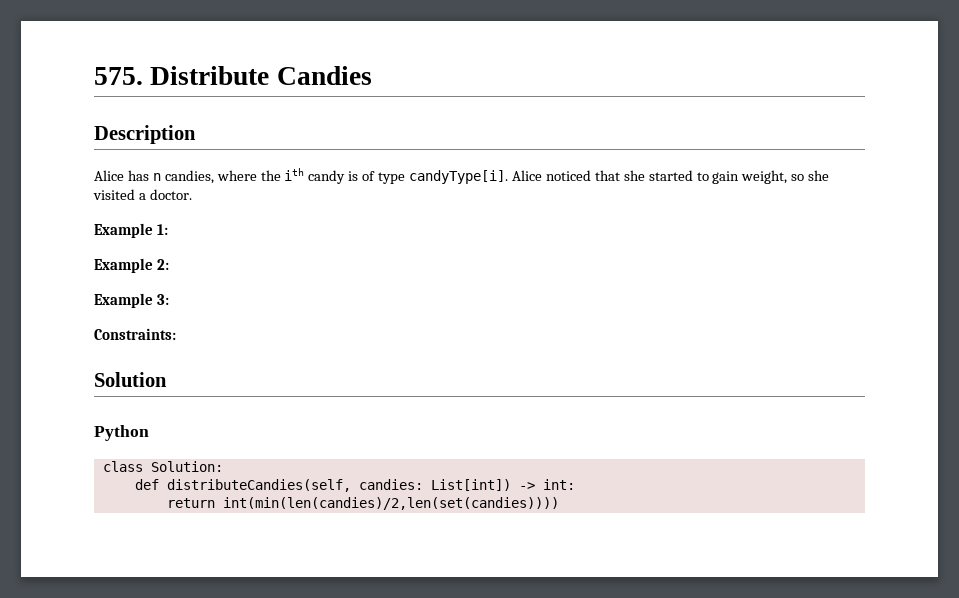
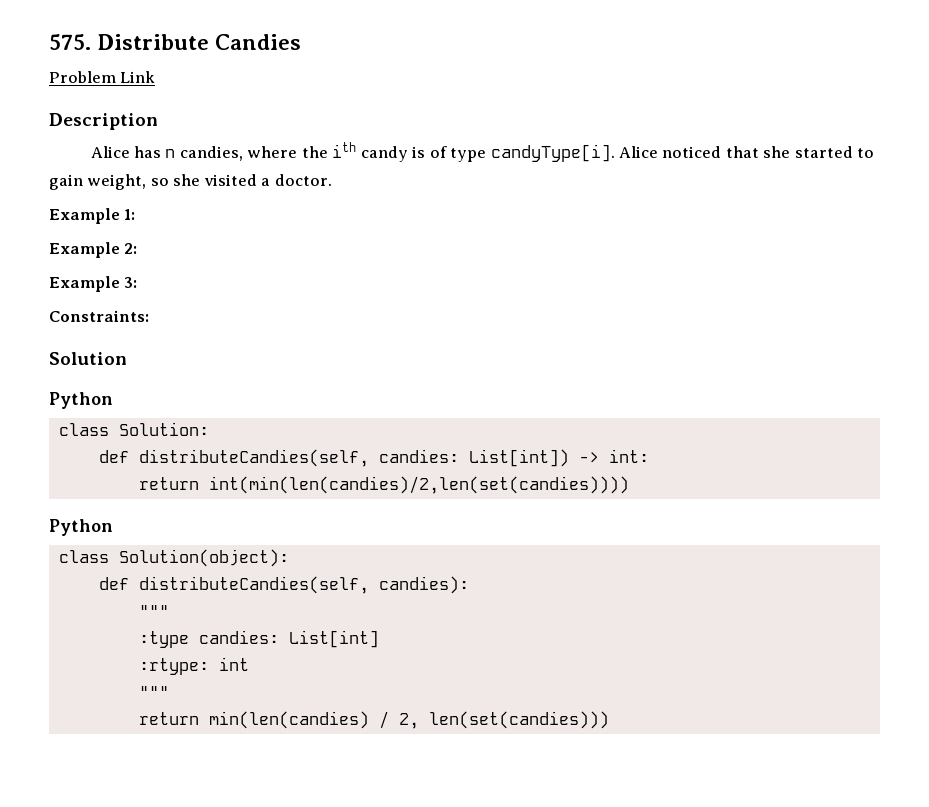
(372, 75) none -> [49,71,156,83] // Problem Link
(559, 503) none -> [49,519,113,536] [58,549,289,567] [98,576,469,594] [138,605,169,617] [138,630,379,648] [138,657,249,675] [138,686,169,698] [138,711,609,729] // Python // class Solution(object): // def distributeCandies(self, candies): // """ // :type candies: List[int] // :rtype: int // """ // return min(len(candies) / 2, len(set(candies)))

